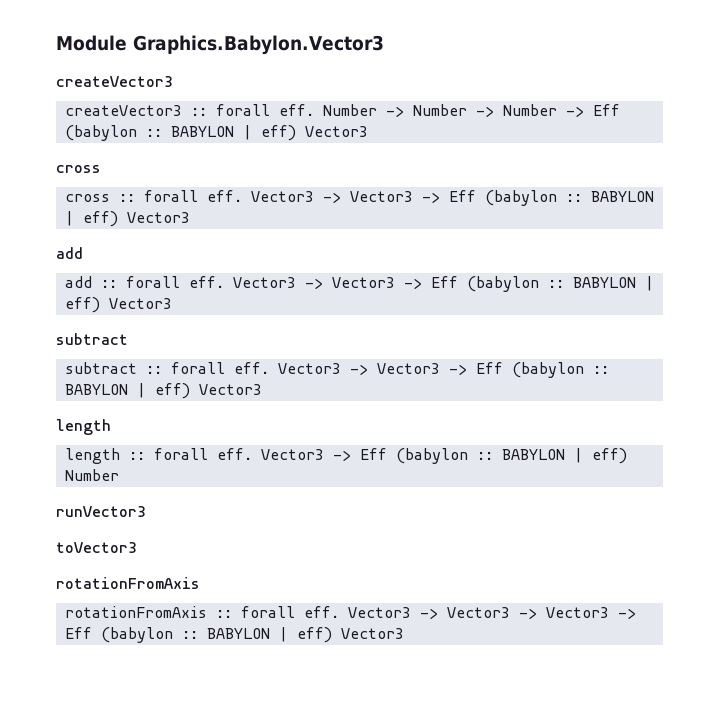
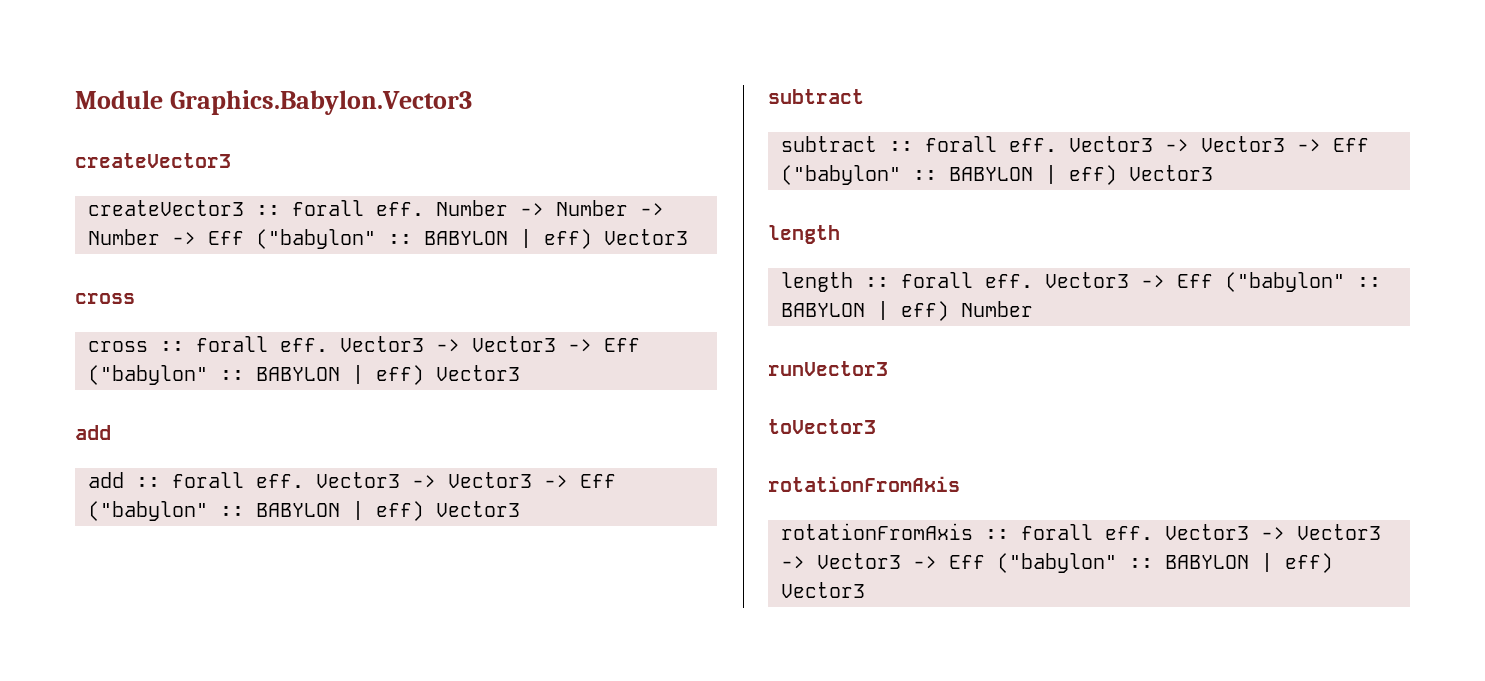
[65,125,137,141] (babylon -> [255,229,376,249] ("babylon"
[485,190,557,206] (babylon -> [87,365,208,385] ("babylon"
[467,276,539,292] (babylon -> [87,501,208,521] ("babylon"
[512,362,584,378] (babylon -> [780,165,901,185] ("babylon"
[396,448,468,464] (babylon -> [1224,272,1345,292] ("babylon"
[101,627,173,643] (babylon -> [996,553,1117,573] ("babylon"

